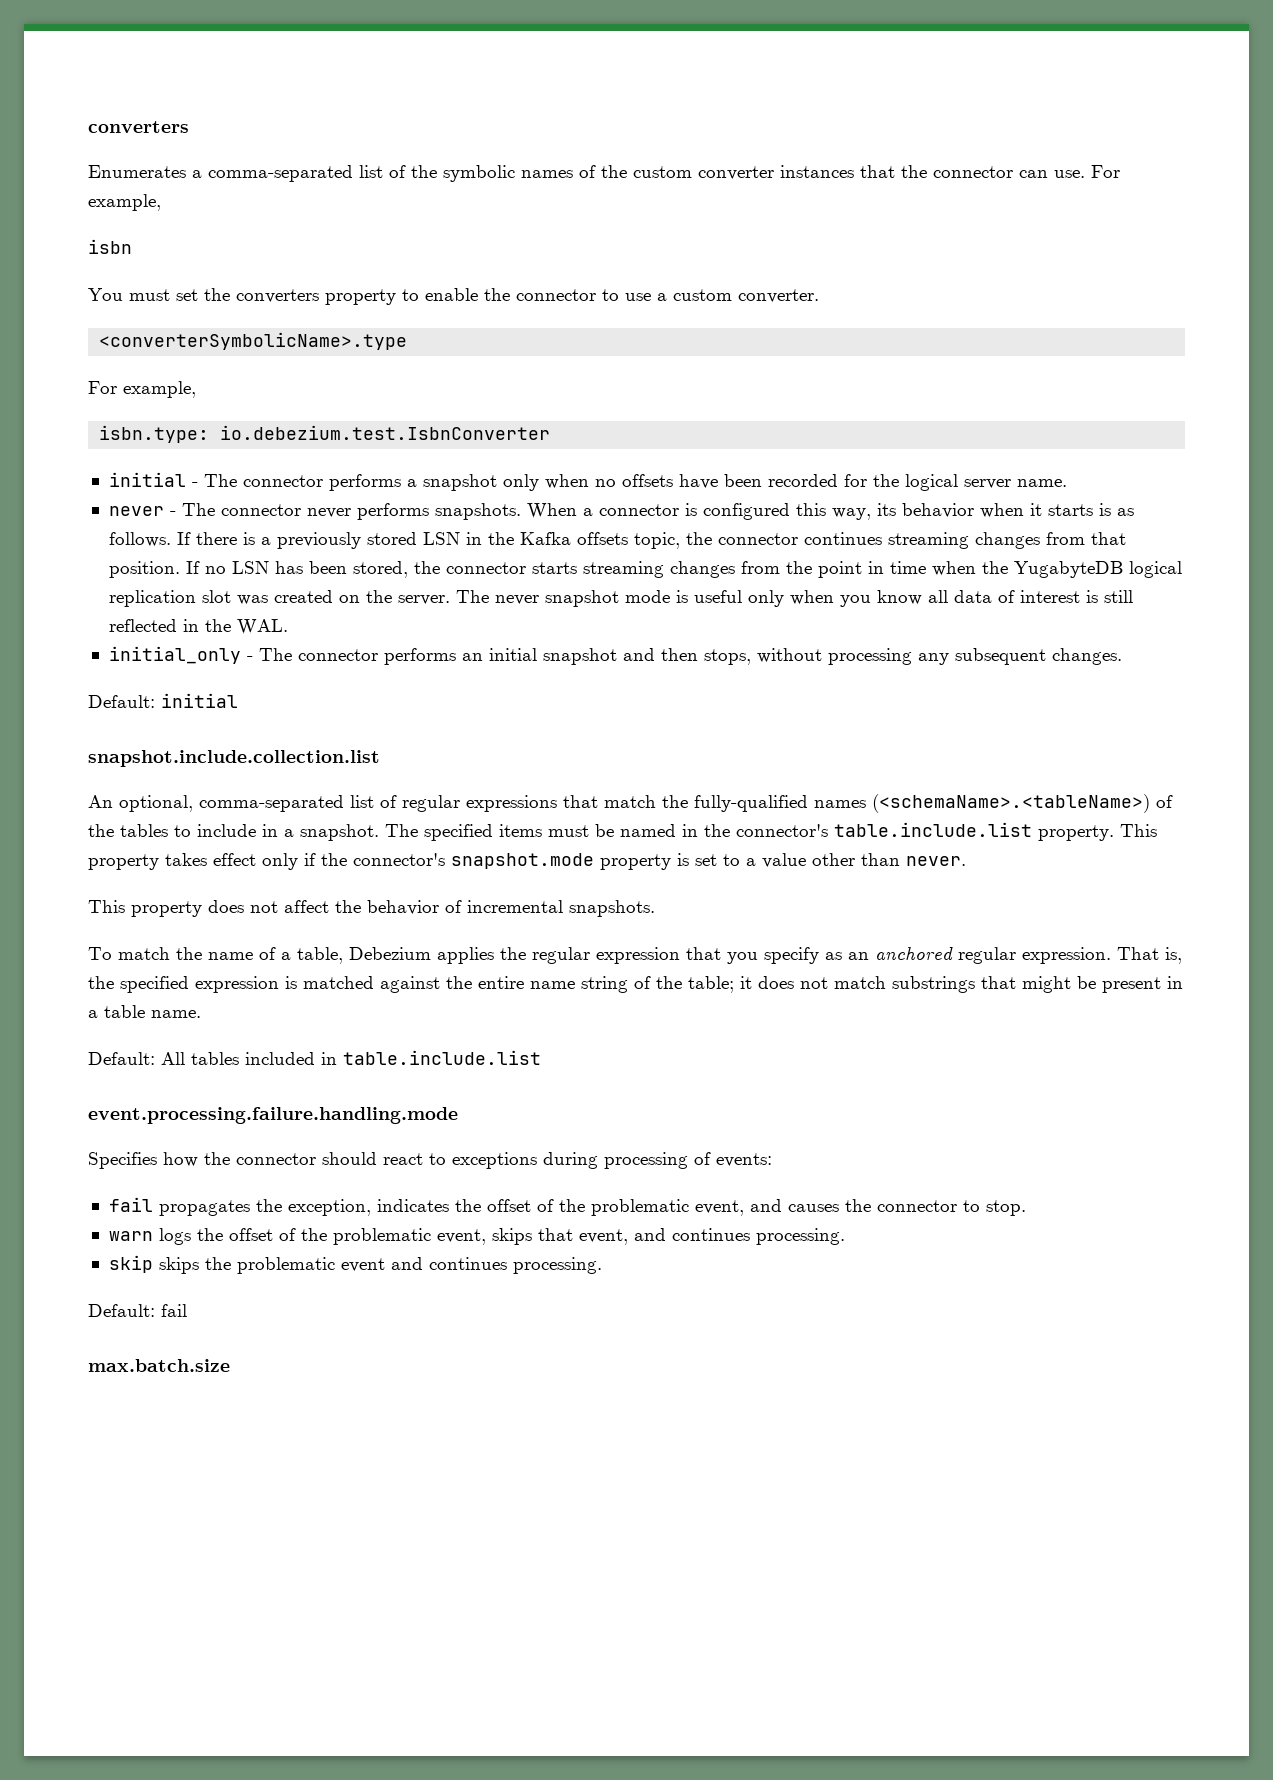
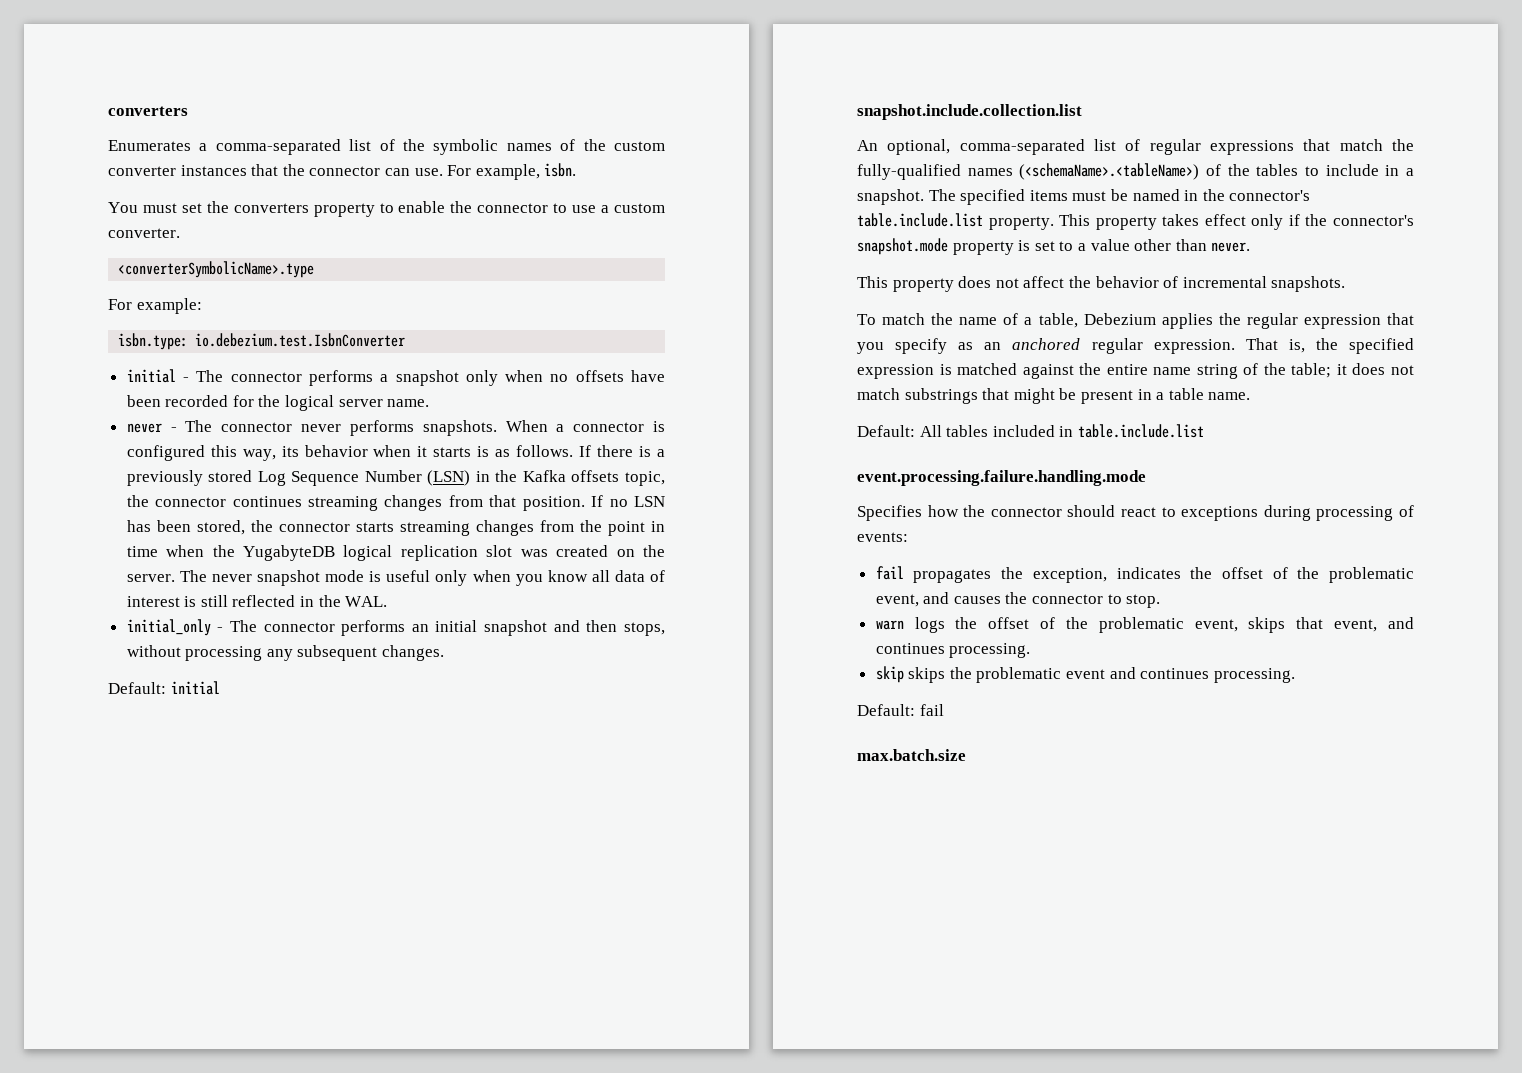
[88,239,132,254] // isbn -> [544,163,577,177] isbn.
[123,381,196,398] example, -> [136,298,202,314] example:
[422,532,460,545] LSN -> [257,470,471,486] Log Sequence Number (LSN)

